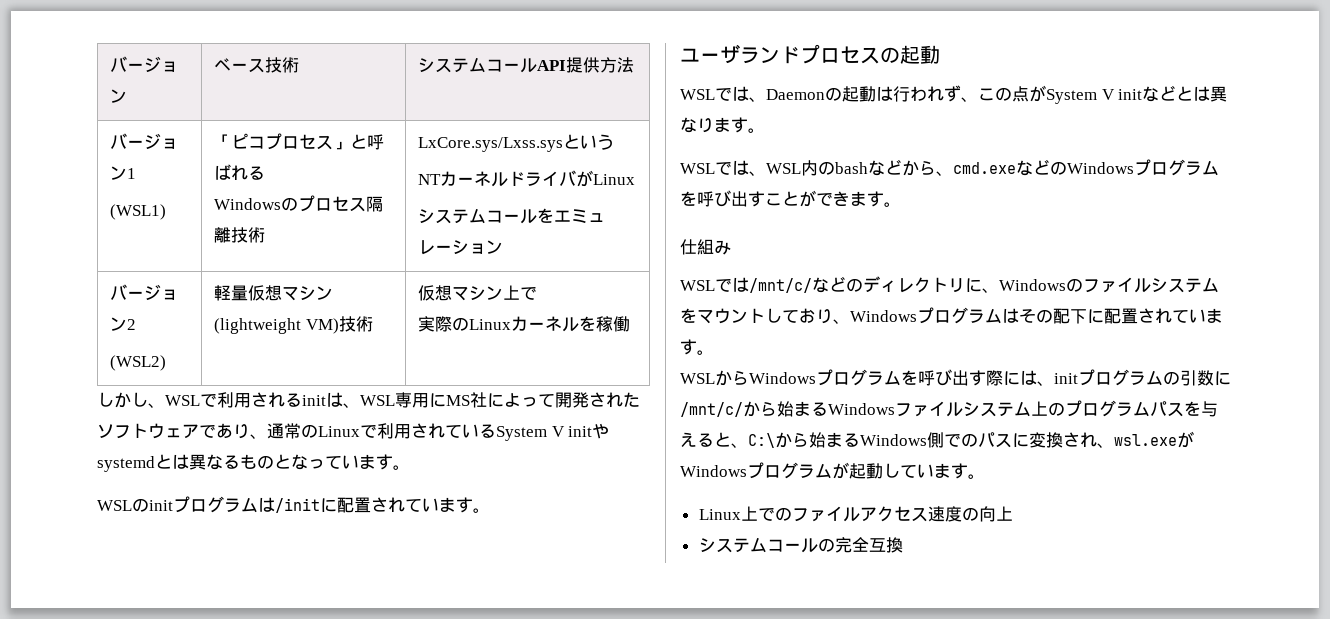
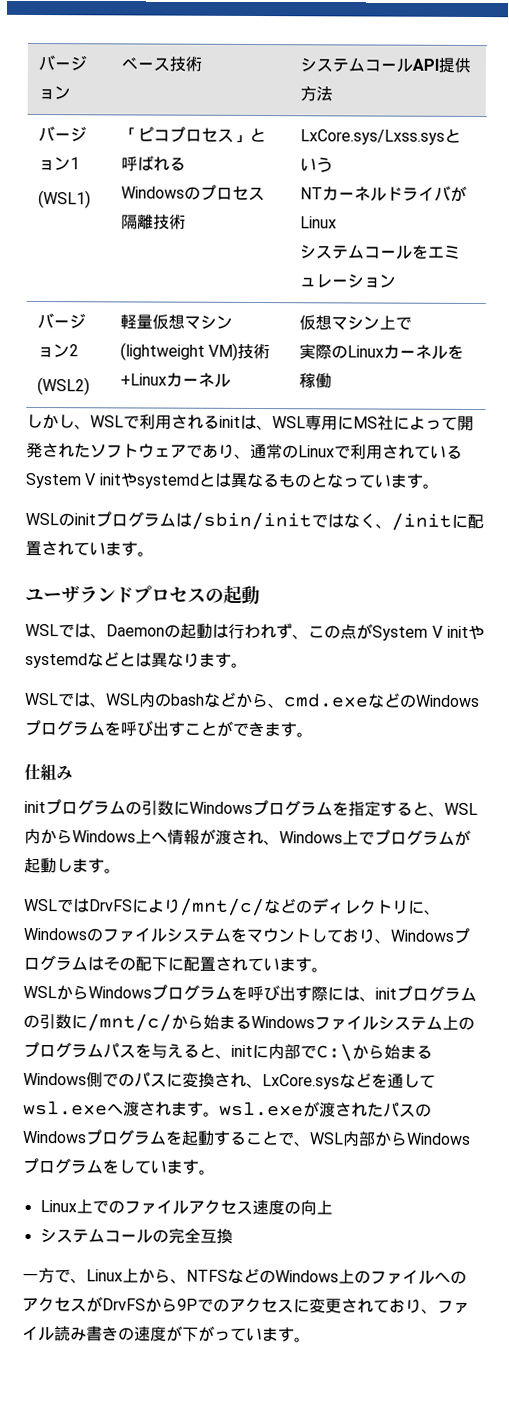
(373, 324) none -> [119,372,231,388] +Linuxカーネル
(275, 504) none -> [191,511,392,531] /sbin/initではなく、
(1143, 94) none -> [468,624,485,641] [25,652,88,669] やsystemd
[680,277,749,292] // WSLでは -> [24,799,478,817] [24,828,471,846] [24,857,121,874] [24,898,181,914] // initプログラムの引数にWindowsプログラムを指定すると、WSL内からWindows上へ情報が渡され、Windows上でプログラムが起動します。 // WSLではDrvFSにより
(748, 445) none -> [231,1044,317,1060] initに内部で
[1114,431,1194,448] [680,462,883,479] wsl.exeがWindowsプログラムが起動 -> [262,1072,436,1090] [23,1100,432,1118] [23,1129,471,1147] [22,1157,119,1175] LxCore.sysなどを通してwsl.exeへ渡されます。wsl.exeが渡されたパスのWindowsプログラムを起動することで、WSL内部からWindowsプログラムを
(903, 545) none -> [22,1267,467,1285] [22,1296,470,1314] [22,1325,311,1343] // 一方で、Linux上から、NTFSなどのWindows上のファイルへのアクセスがDrvFSから9Pでのアクセスに変更されており、ファイル読み書きの速度が下がっています。

